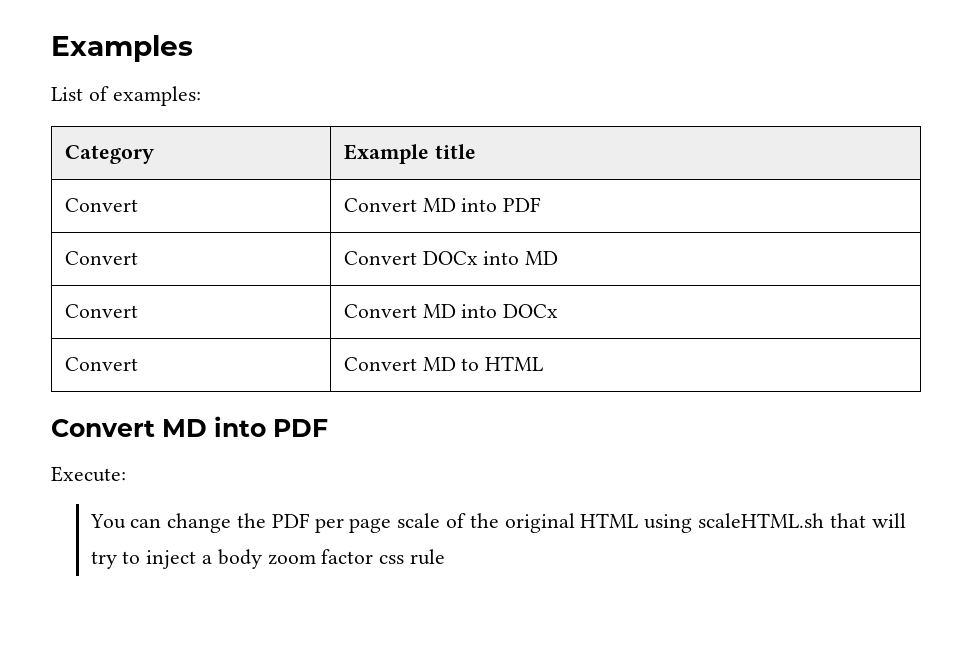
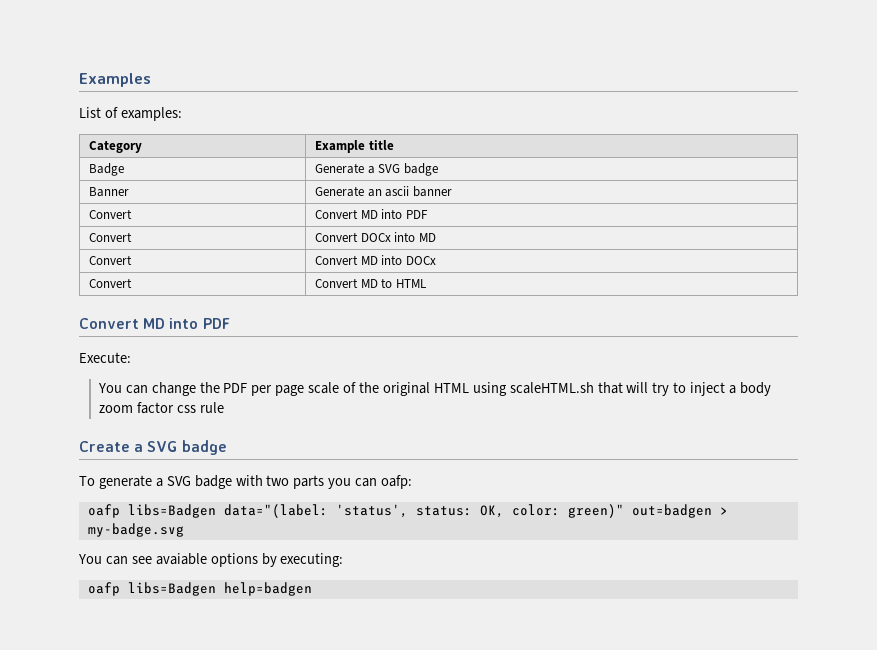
(476, 151) none -> [89,163,125,176] [315,163,438,176] [89,187,130,197] [315,186,452,197] // Badge | Generate a SVG badge // Banner | Generate an ascii banner
(446, 557) none -> [79,440,227,455] [79,475,413,489] [87,504,728,518] [87,523,184,537] [78,553,344,567] [87,582,312,596] // Create a SVG badge // To generate a SVG badge with two parts you can oafp: // oafp libs=Badgen data="(label: 'status', status: OK, color: green)" out=badgen > my-badge.svg // You can see avaiable options by executing: // oafp libs=Badgen help=badgen

